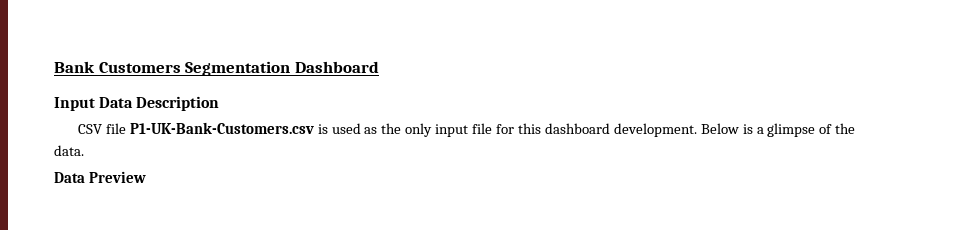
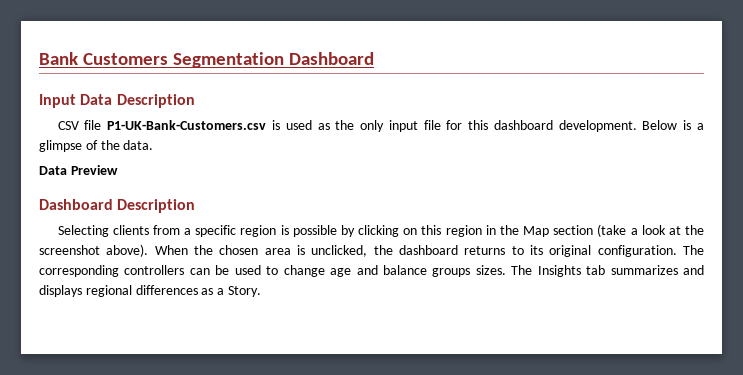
(146, 177) none -> [39,199,196,213] [57,224,705,237] [39,244,704,257] [39,265,704,277] [39,285,261,297] // Dashboard Description // Selecting clients from a specific region is possible by clicking on this region in the Map section (take a look at the screenshot above). When the chosen area is unclicked, the dashboard returns to its original configuration. The corresponding controllers can be used to change age and balance groups sizes. The Insights tab summarizes and displays regional differences as a Story.

